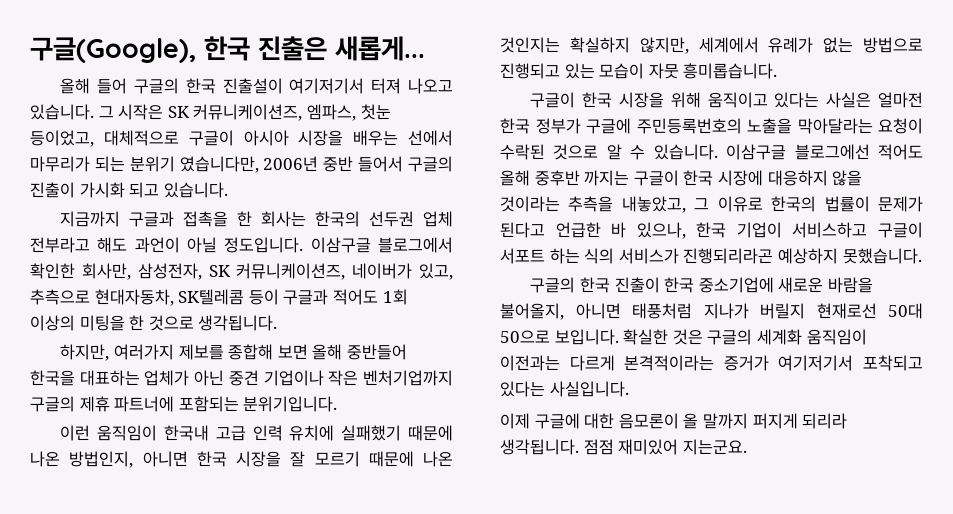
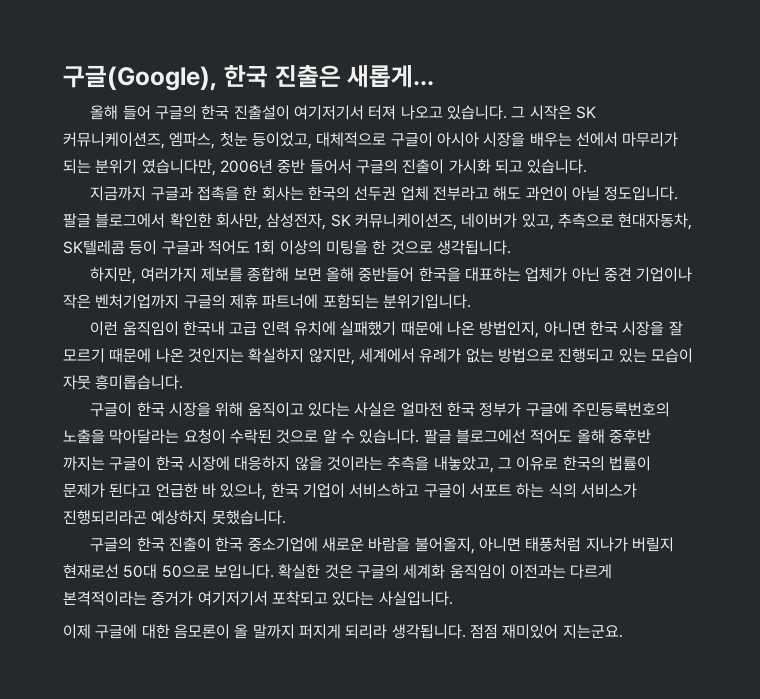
[310,237,371,253] 이삼구글 -> [63,213,91,228] 팔글
[726,144,787,160] 이삼구글 -> [423,429,452,444] 팔글

